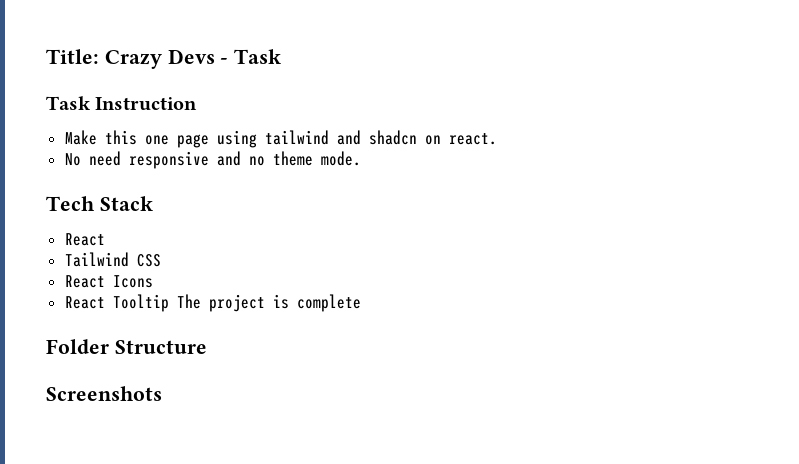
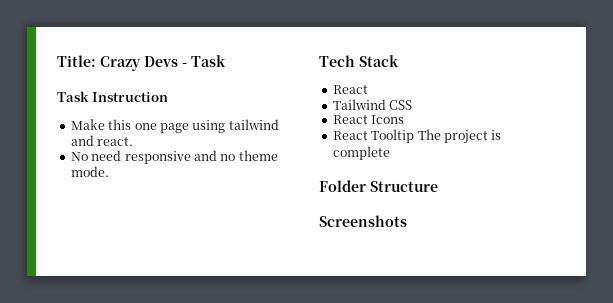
[368,130,441,145] shadcn on -> (94, 140) none

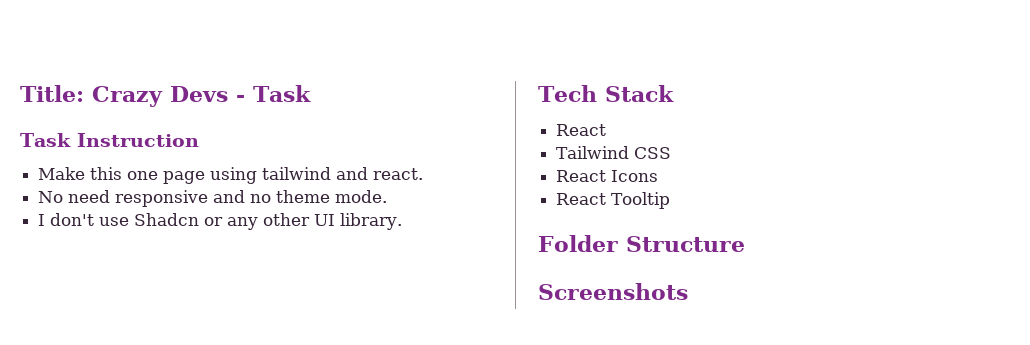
(109, 171) none -> [38,213,403,230] // I don't use Shadcn or any other UI library.
[417,129,502,144] [332,146,390,160] The project is complete -> (671, 200) none

